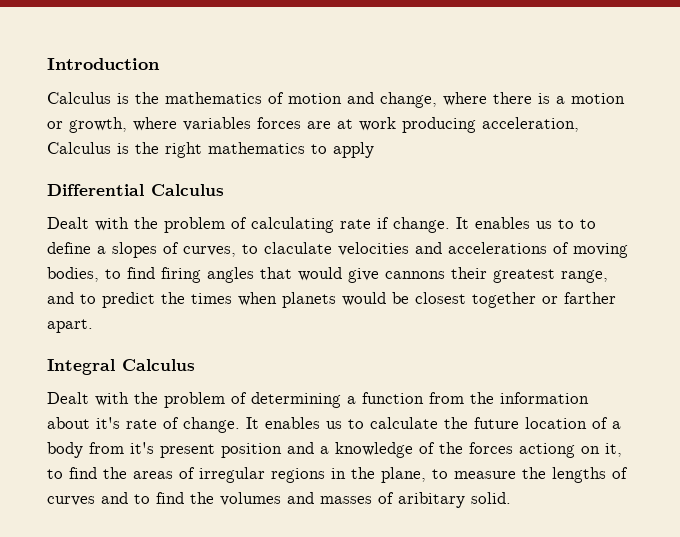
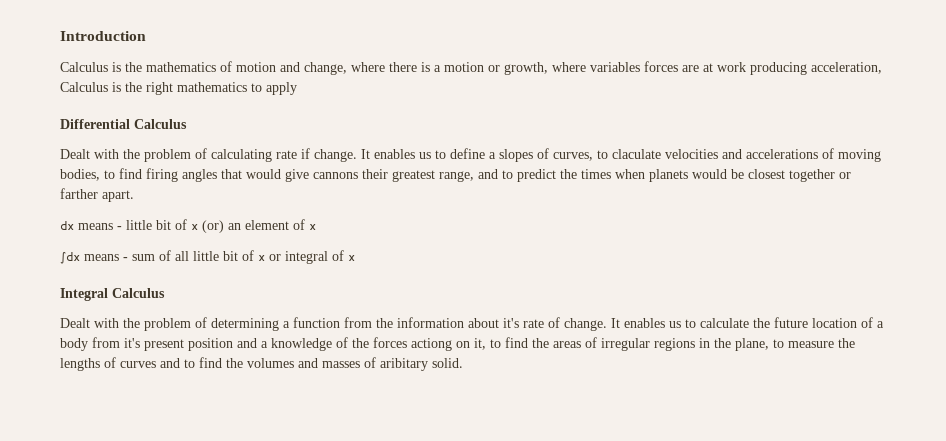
[580,219,596,229] to -> (446, 154) none
(93, 326) none -> [60,219,316,233] [60,250,355,264] // dx means - little bit of x (or) an element of x // ∫dx means - sum of all little bit of x or integral of x

